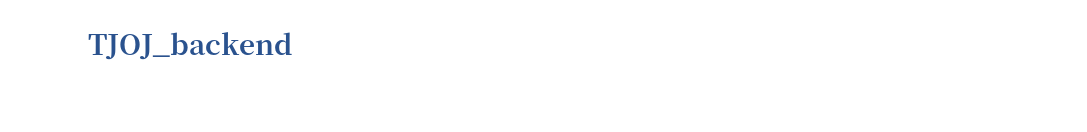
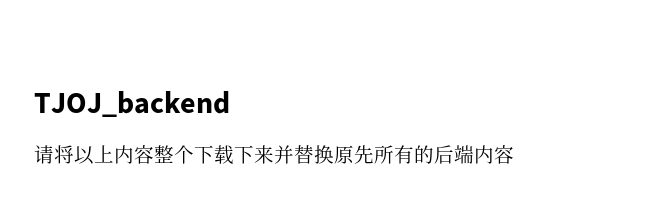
(292, 46) none -> [34,145,514,165] // 请将以上内容整个下载下来并替换原先所有的后端内容

